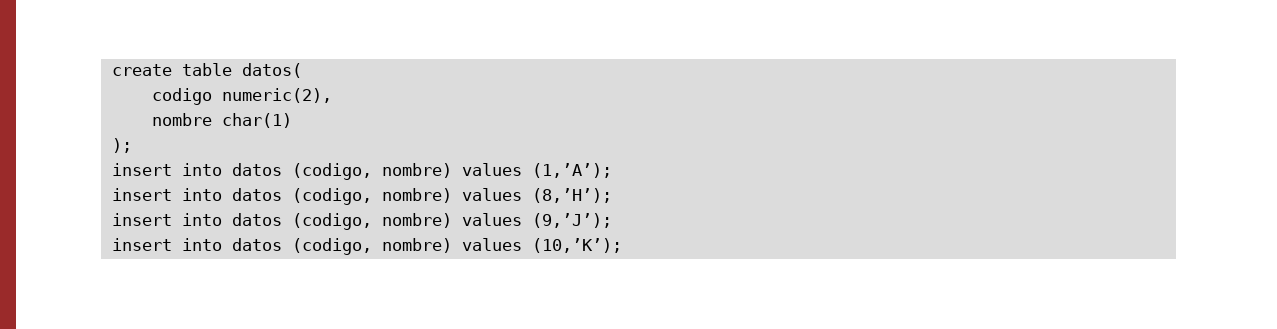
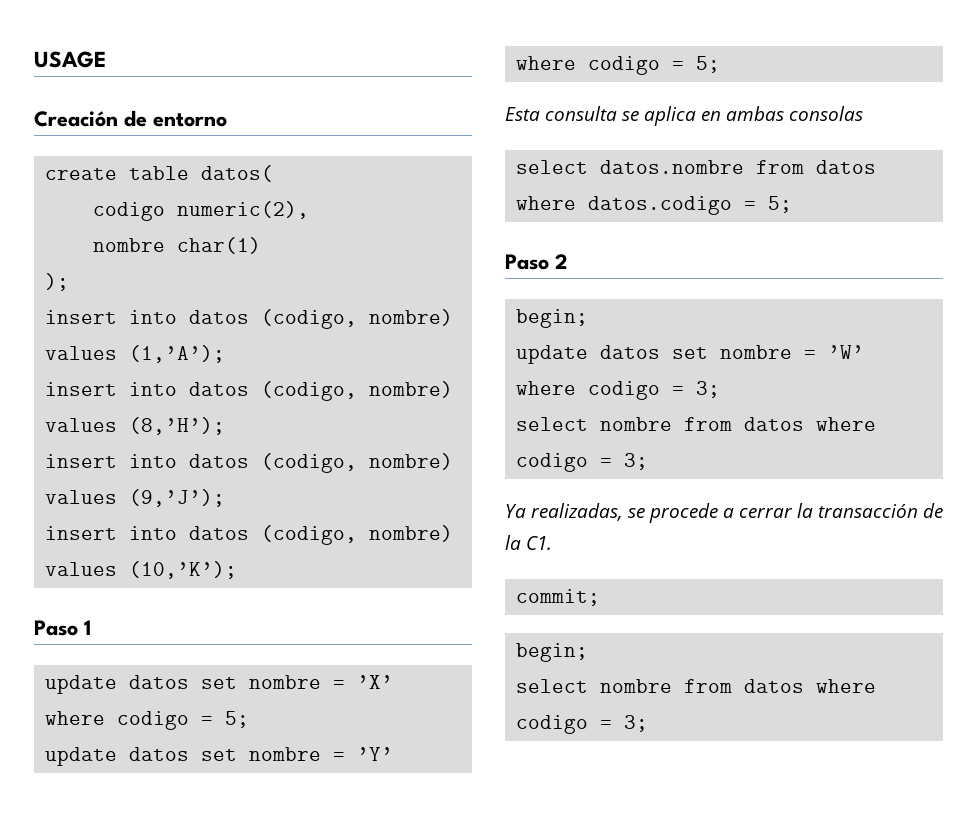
(112, 70) none -> [34,51,106,68] [34,110,227,127] USAGE // Creación de entorno //
(623, 245) none -> [34,620,91,636] [45,675,394,694] [45,711,250,730] [45,747,394,766] [516,56,721,75] [505,106,863,126] [516,160,877,174] [516,196,793,215] [505,254,568,270] [516,309,589,328] [516,345,865,364] [516,381,721,400] [516,417,877,431] [516,453,649,472] [505,503,943,523] [505,535,552,550] [516,589,601,606] [516,643,589,662] [516,679,877,693] [516,715,649,734] // Paso 1 // update datos set nombre = ’X’ where codigo = 5; // update datos set nombre = ’Y’ where codigo = 5; // Esta consulta se aplica en ambas consolas // select datos.nombre from datos where datos.codigo = 5; // Paso 2 // begin; // update datos set nombre = ’W’ where codigo = 3; // select nombre from datos where codigo = 3; // Ya realizadas, se procede a cerrar la transacción de la C1. // commit; // begin; // select nombre from datos where codigo = 3;

